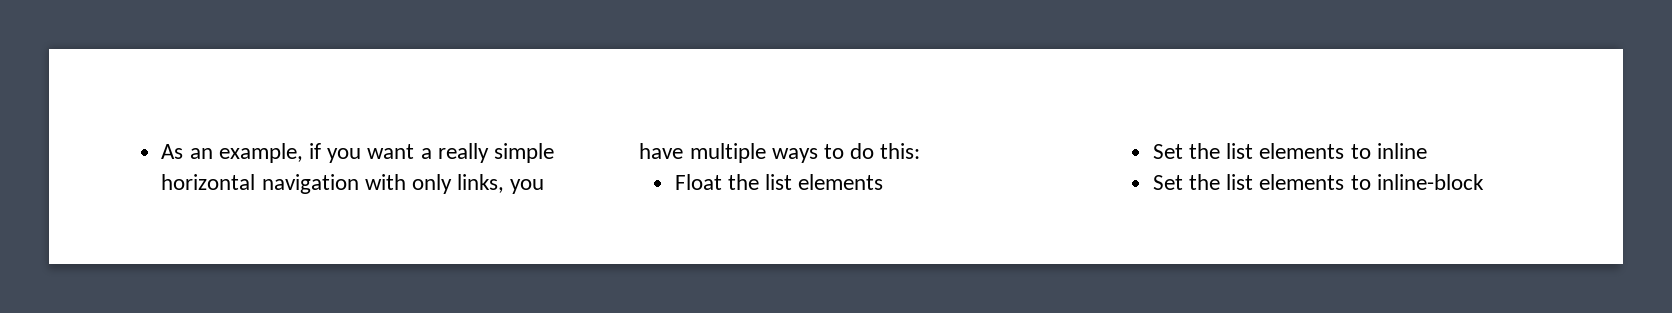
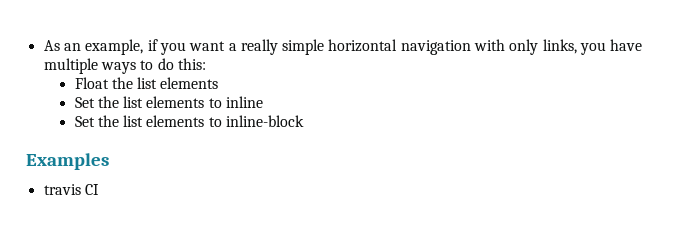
(1484, 182) none -> [26,153,109,170] [43,184,99,195] // Examples // travis CI

